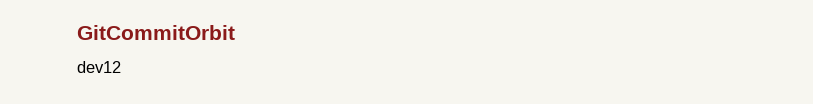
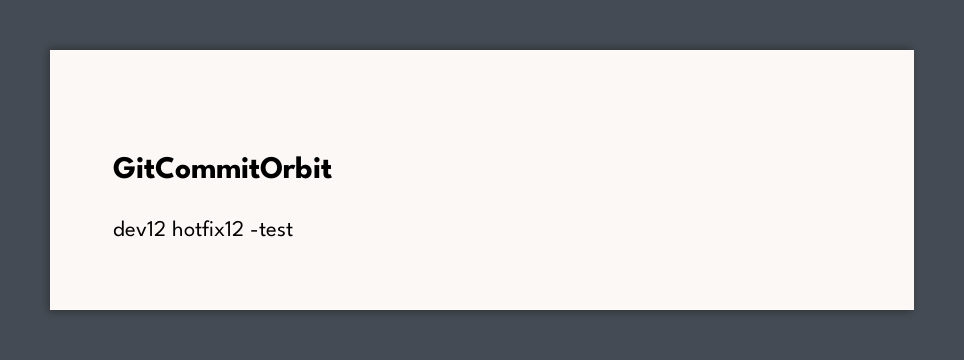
(121, 67) none -> [172,220,294,237] hotfix12 -test

